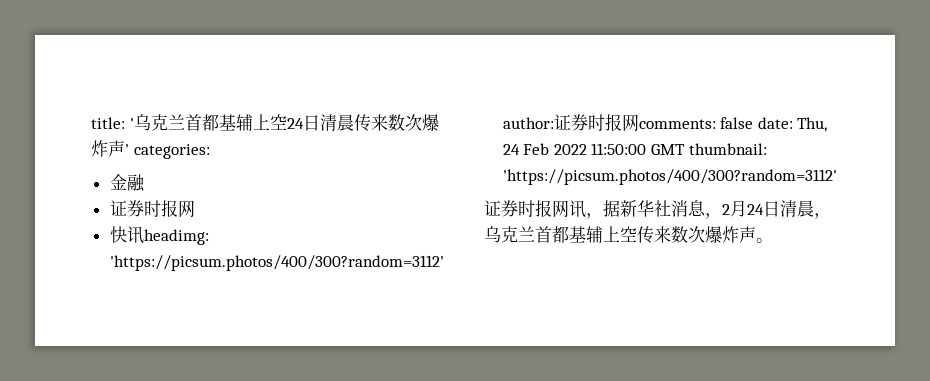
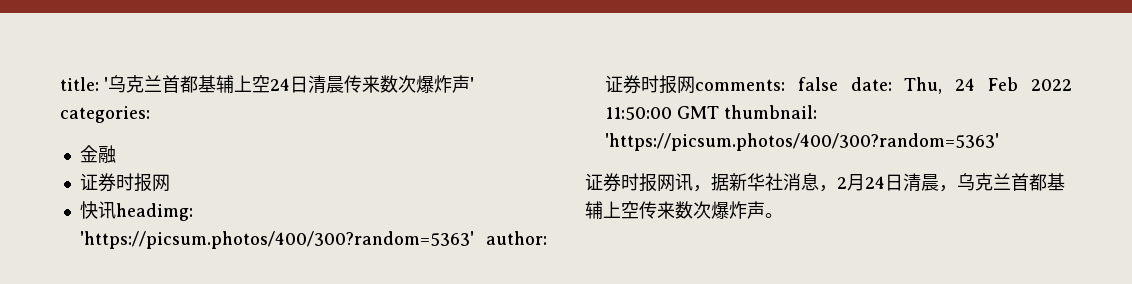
[109,255,444,271] 'https://picsum.photos/400/300?random=3112' -> [79,231,474,249] 'https://picsum.photos/400/300?random=5363'
[502,169,837,185] 'https://picsum.photos/400/300?random=3112' -> [604,133,999,151] 'https://picsum.photos/400/300?random=5363'

